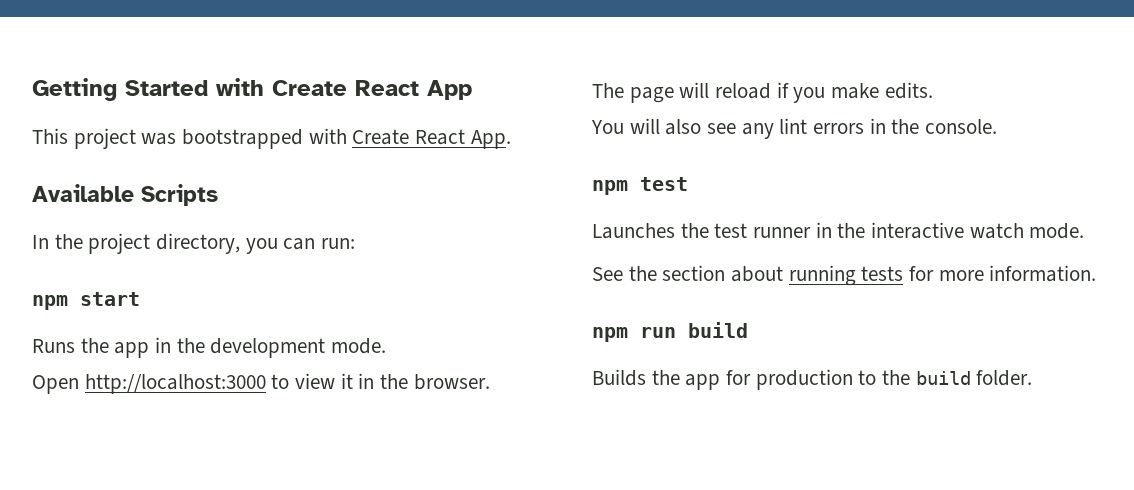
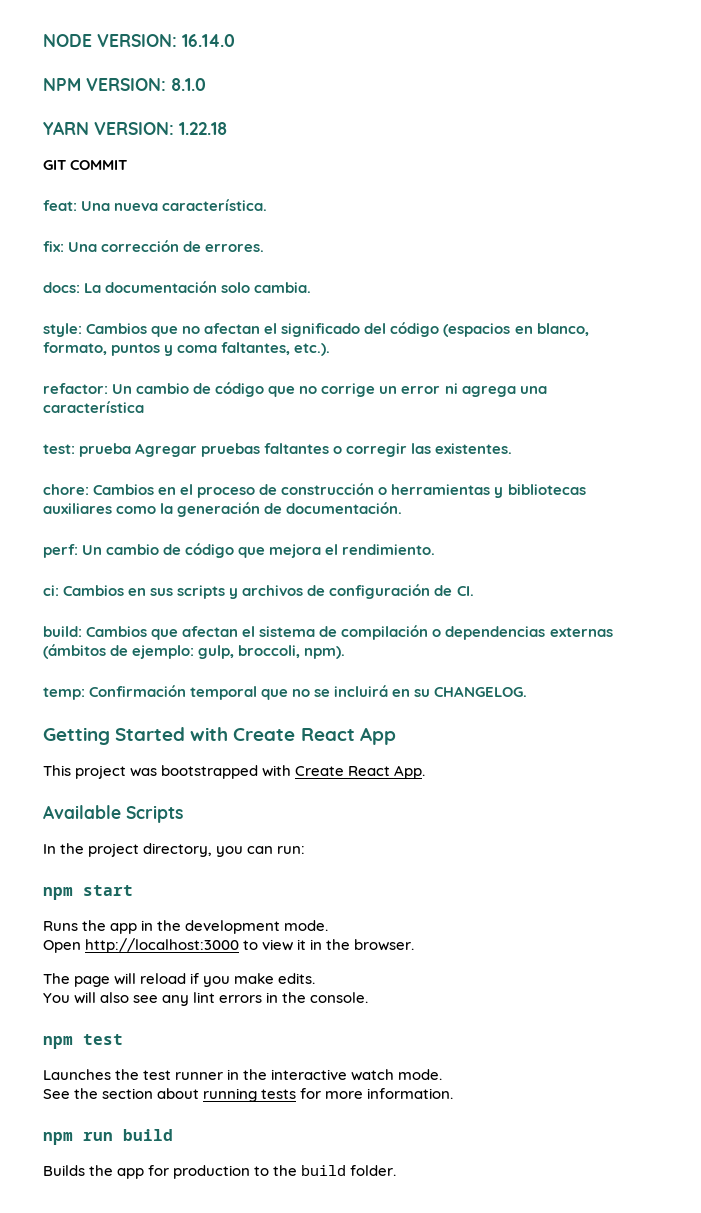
(32, 89) none -> [43,34,235,47] [43,78,206,91] [43,121,227,135] [43,160,128,170] [43,199,268,211] [43,240,265,252] [43,281,312,293] [43,322,589,337] [43,342,331,356] [43,382,547,397] [43,401,144,413] [43,443,513,457] [43,483,586,498] [43,502,403,517] [43,543,436,558] [43,584,474,599] [43,625,613,640] [43,644,346,659] [43,685,528,700] NODE VERSION: 16.14.0 // NPM VERSION: 8.1.0 // YARN VERSION: 1.22.18 // GIT COMMIT // feat: Una nueva característica. // fix: Una corrección de errores. // docs: La documentación solo cambia. // style: Cambios que no afectan el significado del código (espacios en blanco, formato, puntos y coma faltantes, etc.). // refactor: Un cambio de código que no corrige un error ni agrega una característica // test: prueba Agregar pruebas faltantes o corregir las existentes. // chore: Cambios en el proceso de construcción o herramientas y bibliotecas auxiliares como la generación de documentación. // perf: Un cambio de código que mejora el rendimiento. // ci: Cambios en sus scripts y archivos de configuración de CI. // build: Cambios que afectan el sistema de compilación o dependencias externas (ámbitos de ejemplo: gulp, broccoli, npm). // temp: Confirmación temporal que no se incluirá en su CHANGELOG. //

